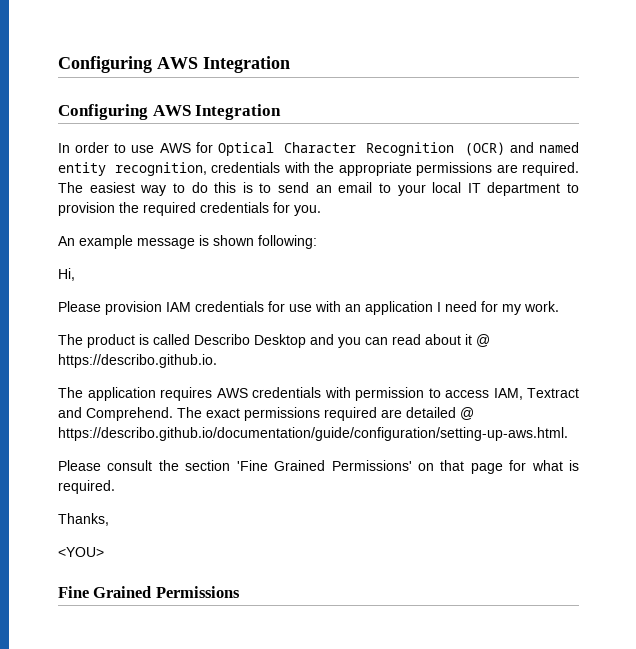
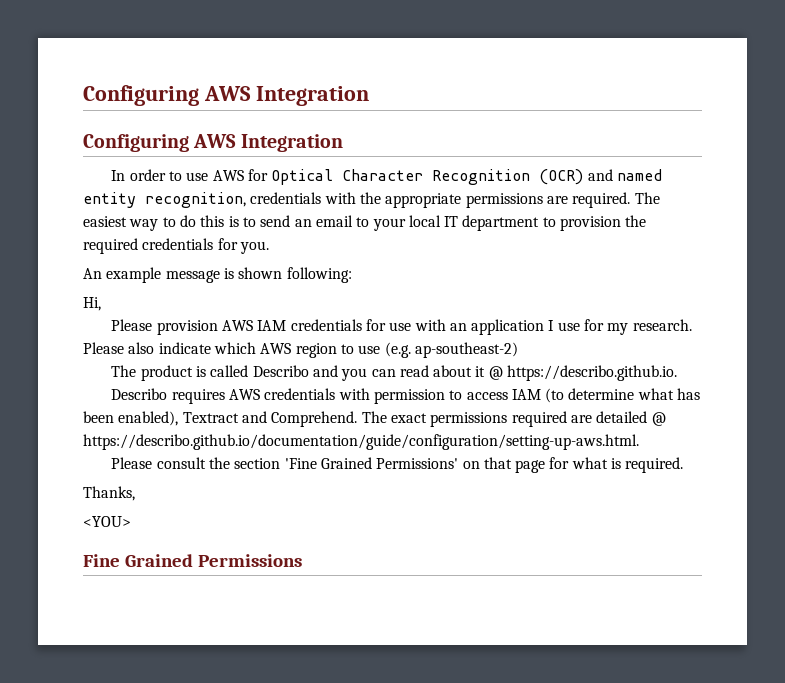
(162, 308) none -> [221,320,253,331] AWS
[445,301,477,312] need -> [557,322,580,331] use
[524,301,559,312] work. -> [632,319,692,331] [83,342,518,358] research. Please also indicate which AWS region to use (e.g. ap-southeast-2)
[254,334,306,348] Desktop -> (309, 371) none
[58,387,156,401] The application -> [111,388,168,400] Describo
[493,388,523,400] IAM, -> [511,388,701,403] [83,411,179,426] IAM (to determine what has been enabled),

